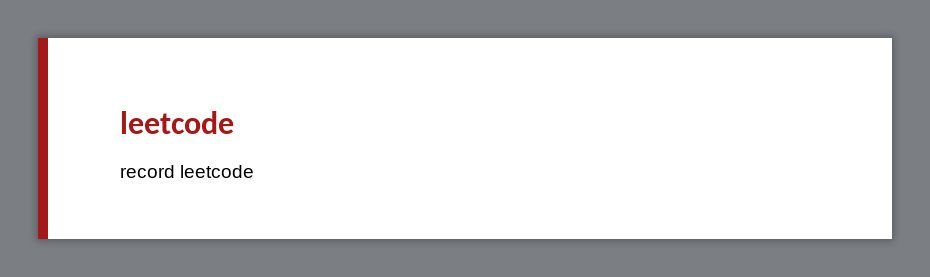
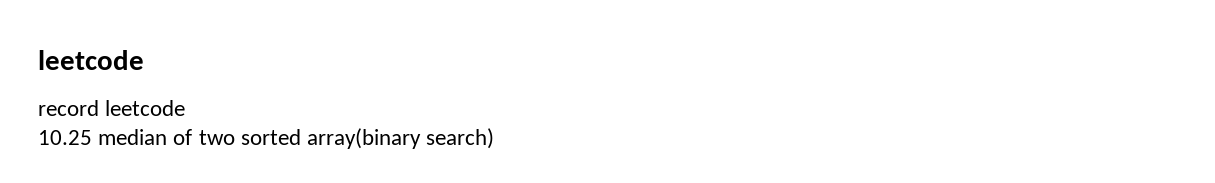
(255, 171) none -> [38,128,495,149] // 10.25 median of two sorted array(binary search)

